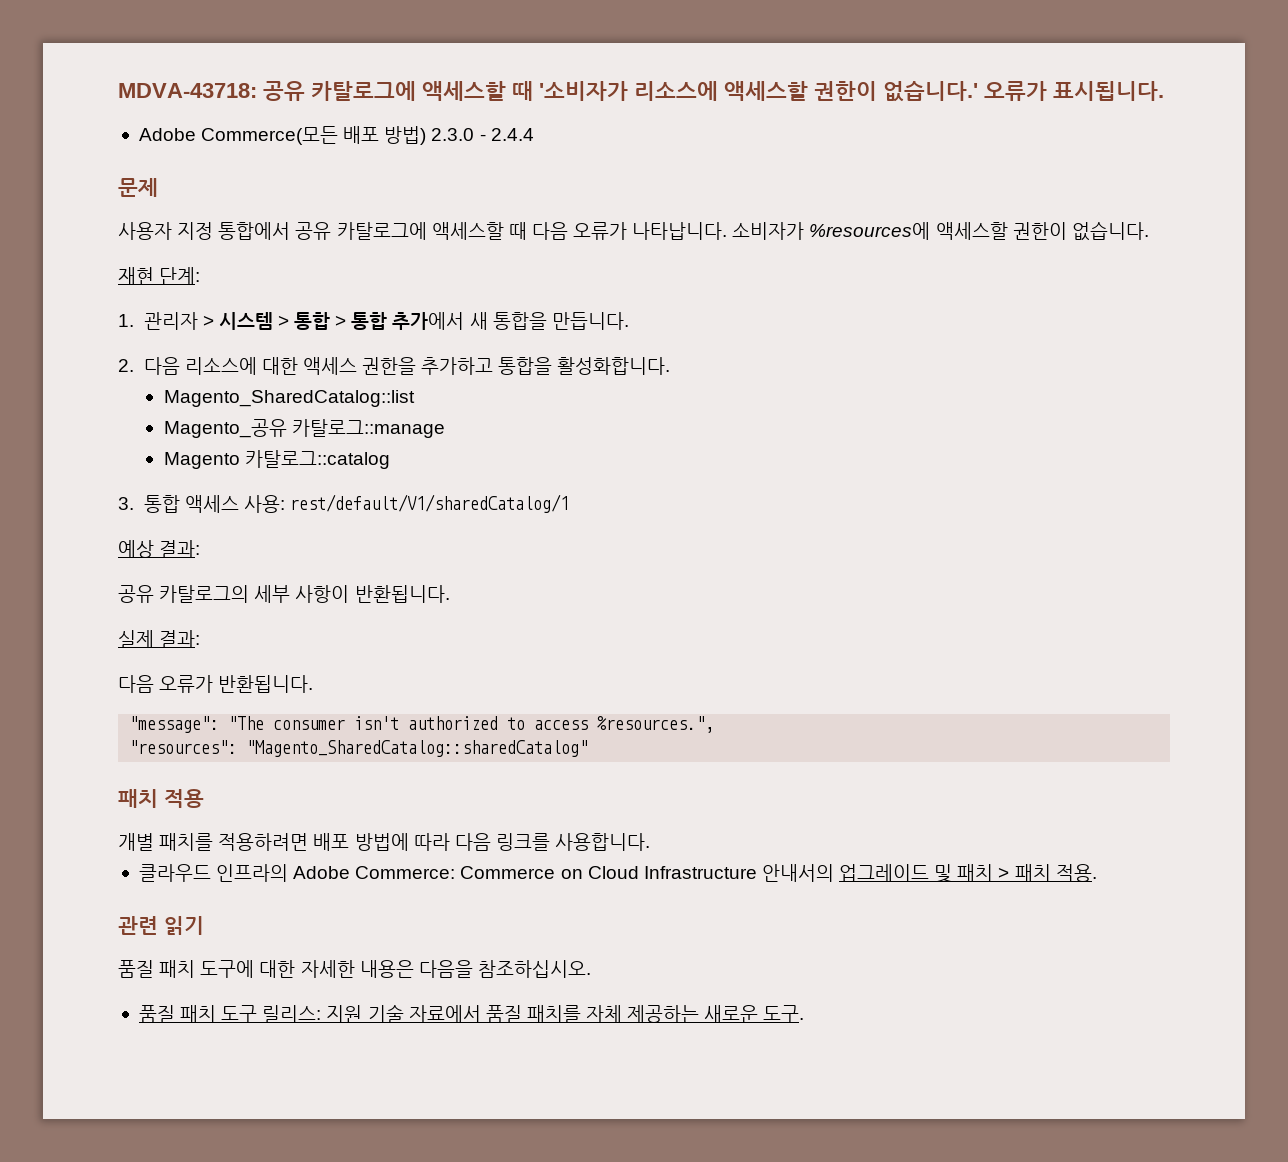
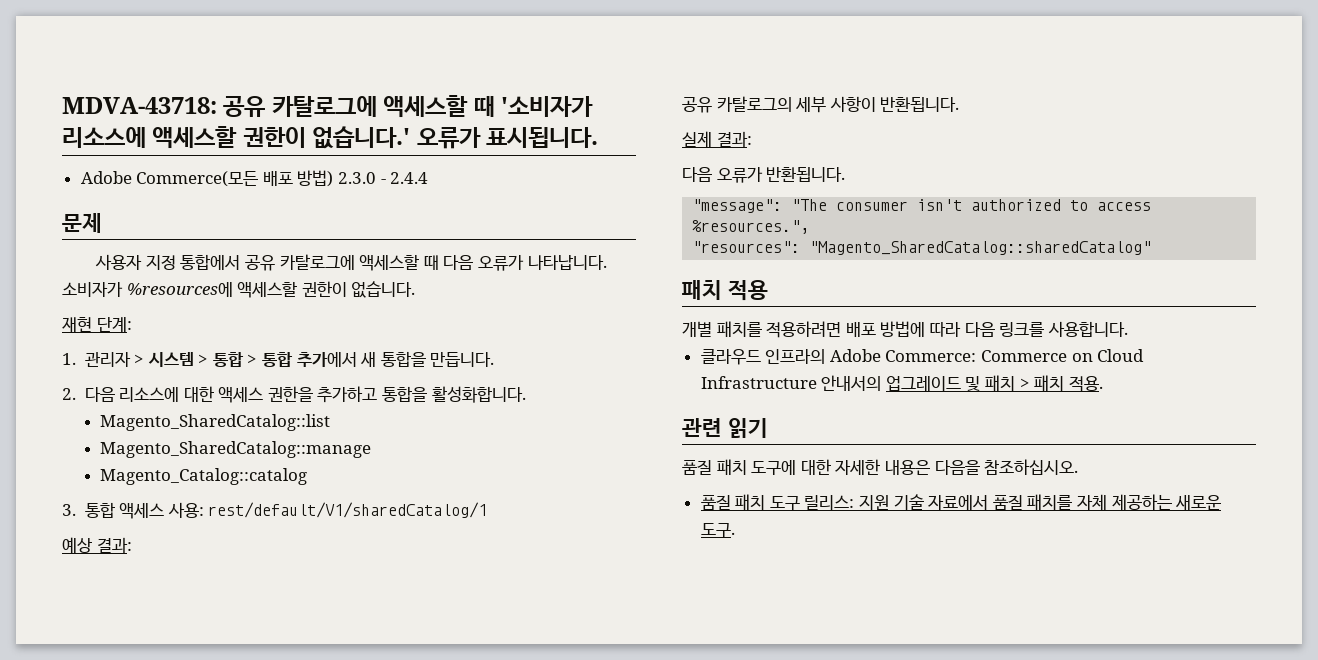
[163,419,445,438] [163,450,390,469] Magento_공유 카탈로그::manage // Magento 카탈로그::catalog -> [100,441,372,458] [100,468,308,485] Magento_SharedCatalog::manage // Magento_Catalog::catalog

